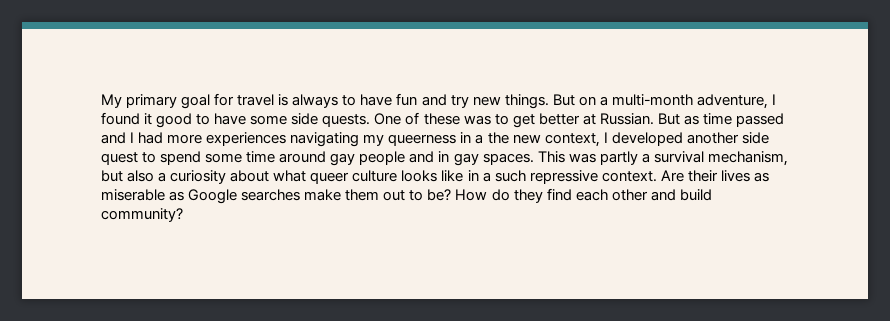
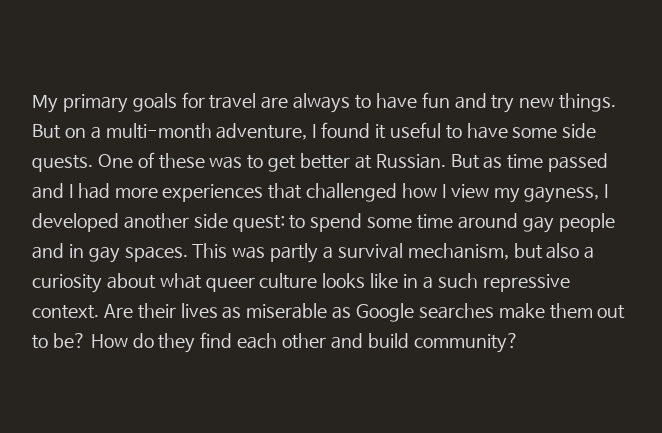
[181,94,211,109] goal -> [132,93,177,112] goals
[278,94,289,106] is -> [261,96,289,109] are
[156,113,193,128] good -> [389,122,441,138] useful
[290,132,600,147] navigating my queerness in a the new context, -> [268,183,600,203] that challenged how I view my gayness,
[101,152,138,165] quest -> [232,215,285,232] quest:

